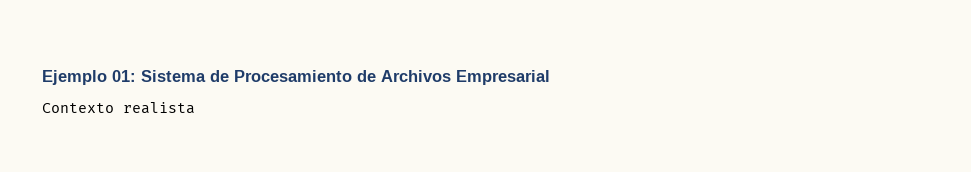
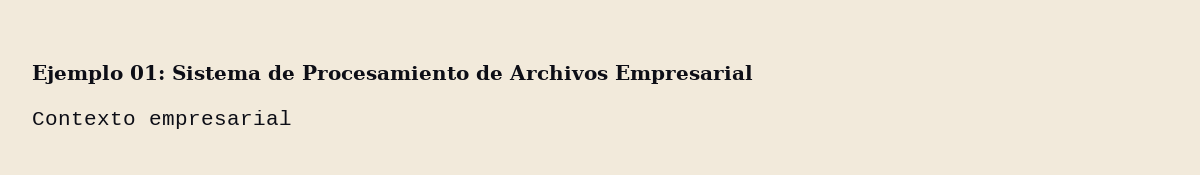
[123,102,195,114] realista -> [149,110,292,129] empresarial

